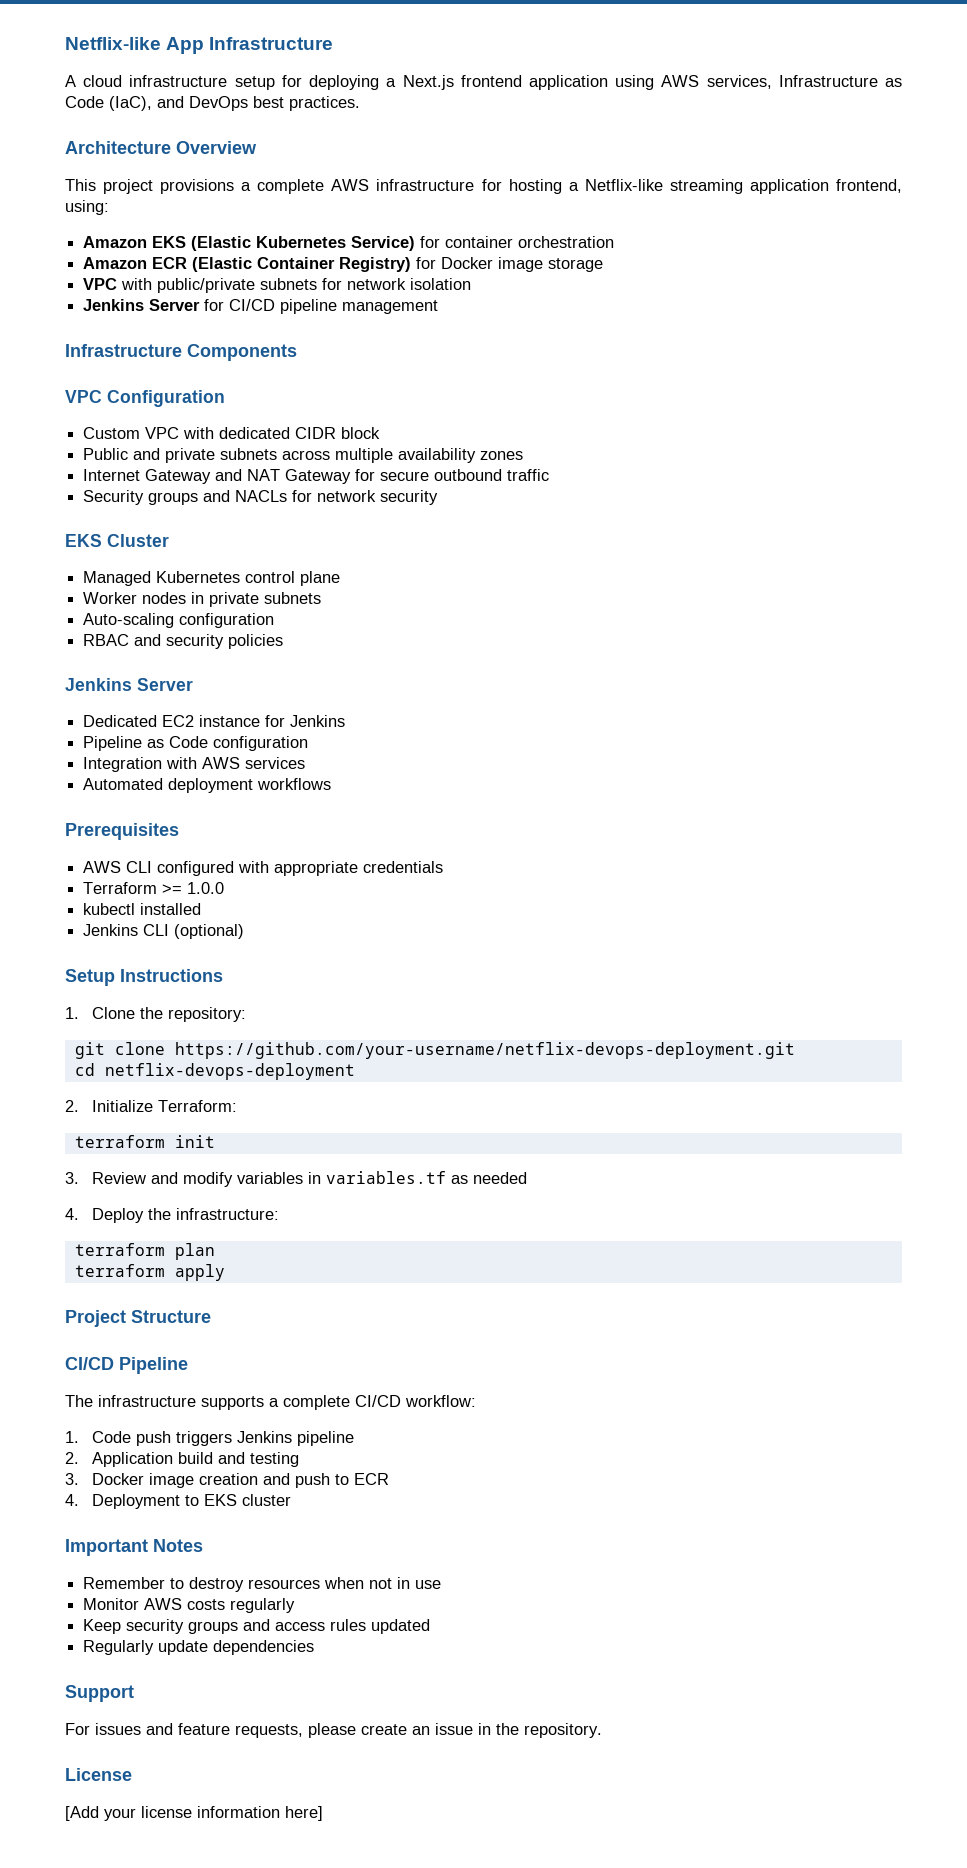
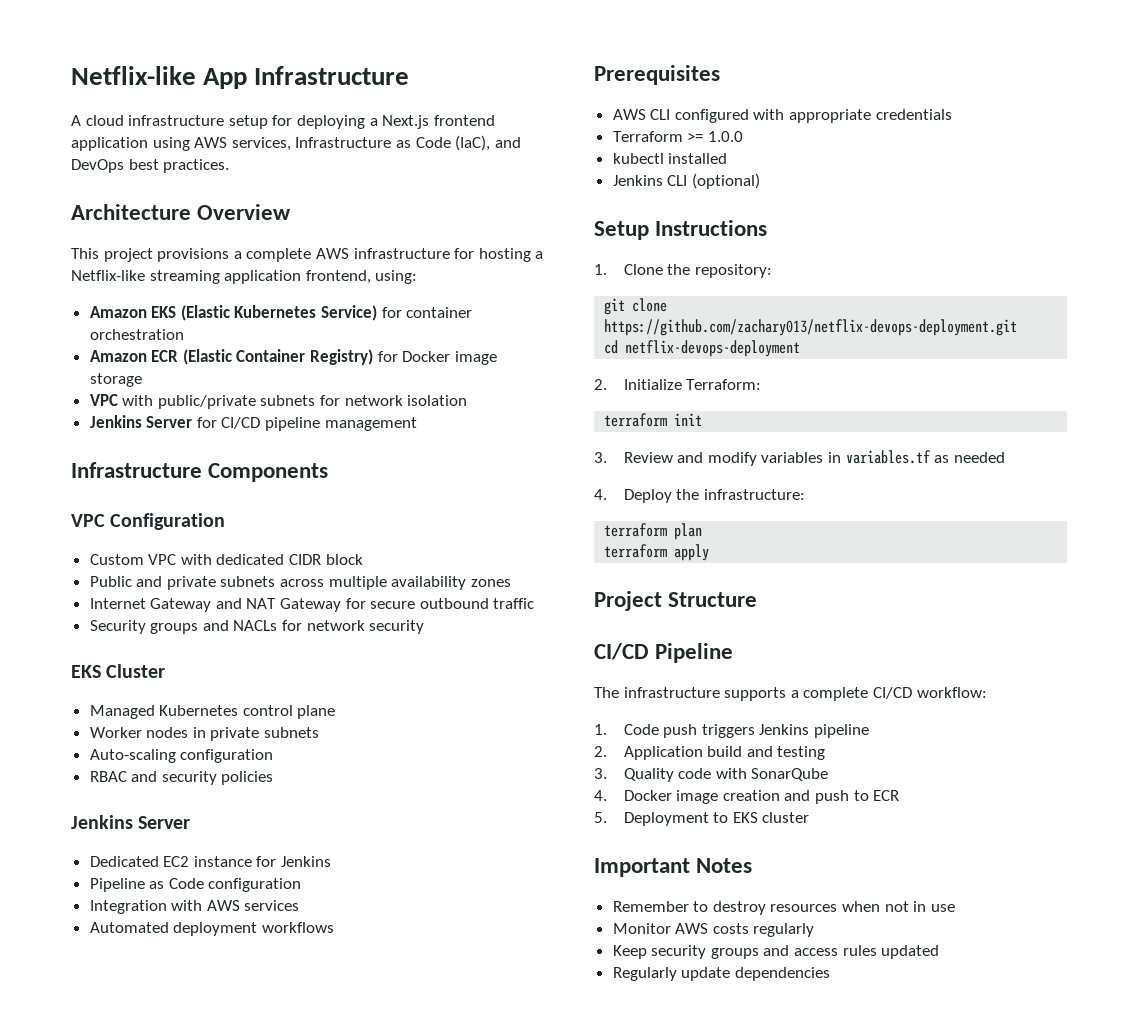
[174,1042,795,1059] https://github.com/your-username/netflix-devops-deployment.git -> [604,319,1018,336] https://github.com/zachary013/netflix-devops-deployment.git
(79, 1479) none -> [623,768,829,782] [594,790,607,801] Quality code with SonarQube // 4.
[65,1494,79,1506] 4. -> [594,812,607,823] 5.
[65,1685,134,1702] [65,1723,602,1738] [65,1768,132,1781] [65,1806,323,1821] // Support // For issues and feature requests, please create an issue in the repository. // License // [Add your license information here] -> (830, 974) none

